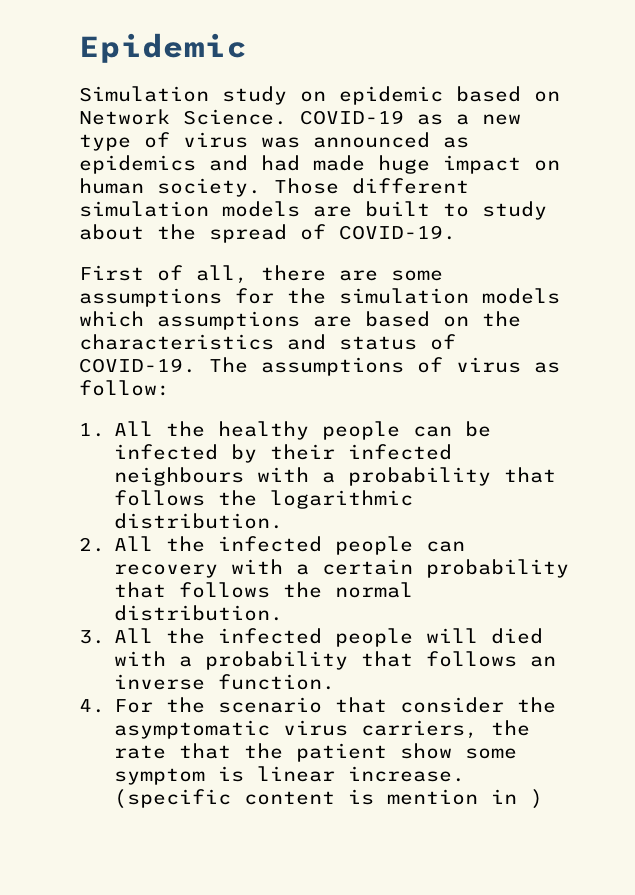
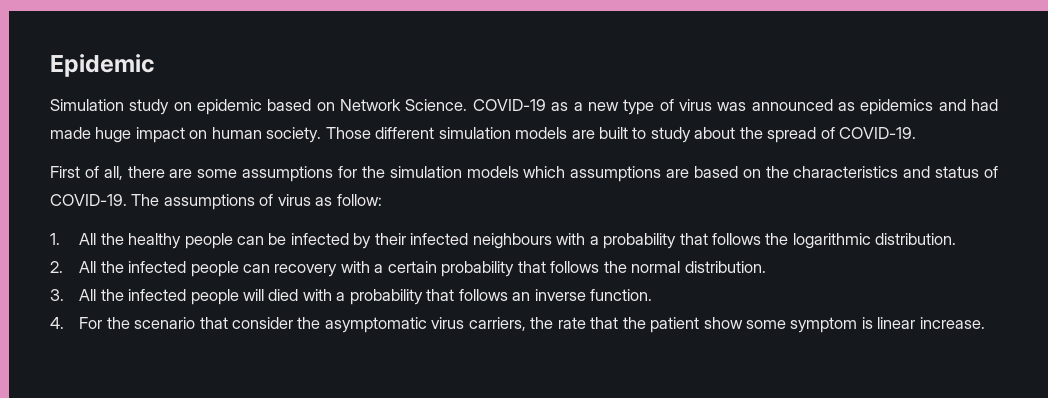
[114,789,544,809] (specific content is mention in ) -> (985, 323) none

